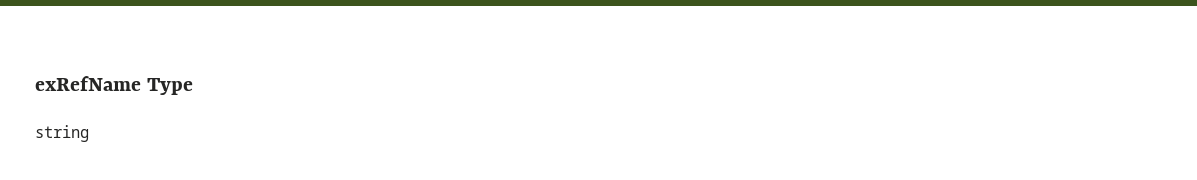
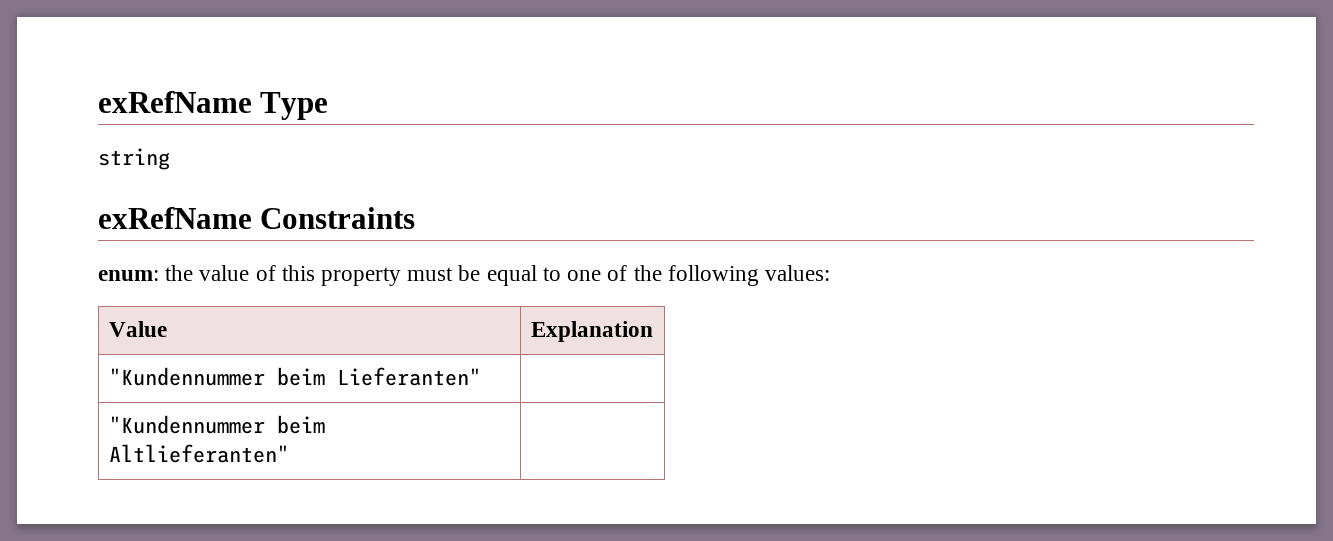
(89, 133) none -> [98,207,416,229] [98,265,830,286] [108,321,167,337] [530,321,653,342] [108,367,481,386] [108,415,325,434] [108,444,289,463] // exRefName Constraints // enum: the value of this property must be equal to one of the following values: // Value | Explanation // "Kundennummer beim Lieferanten" | // "Kundennummer beim Altlieferanten" |

